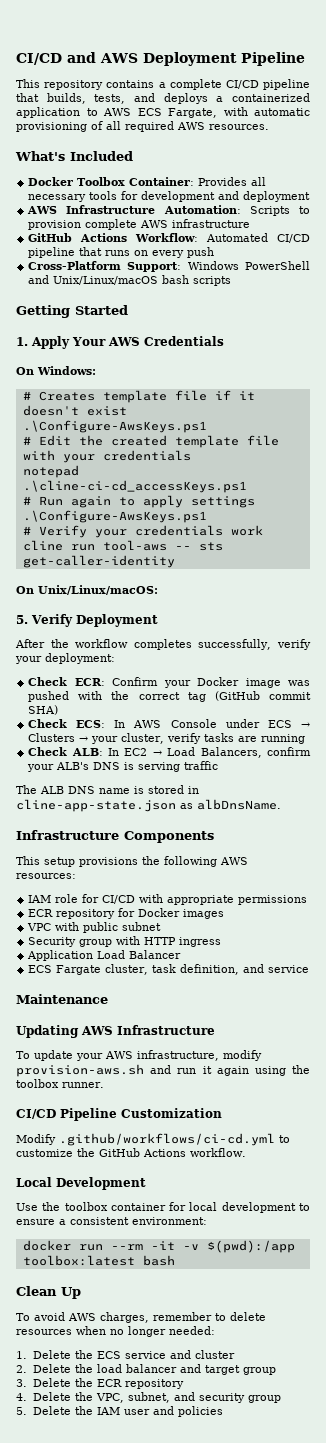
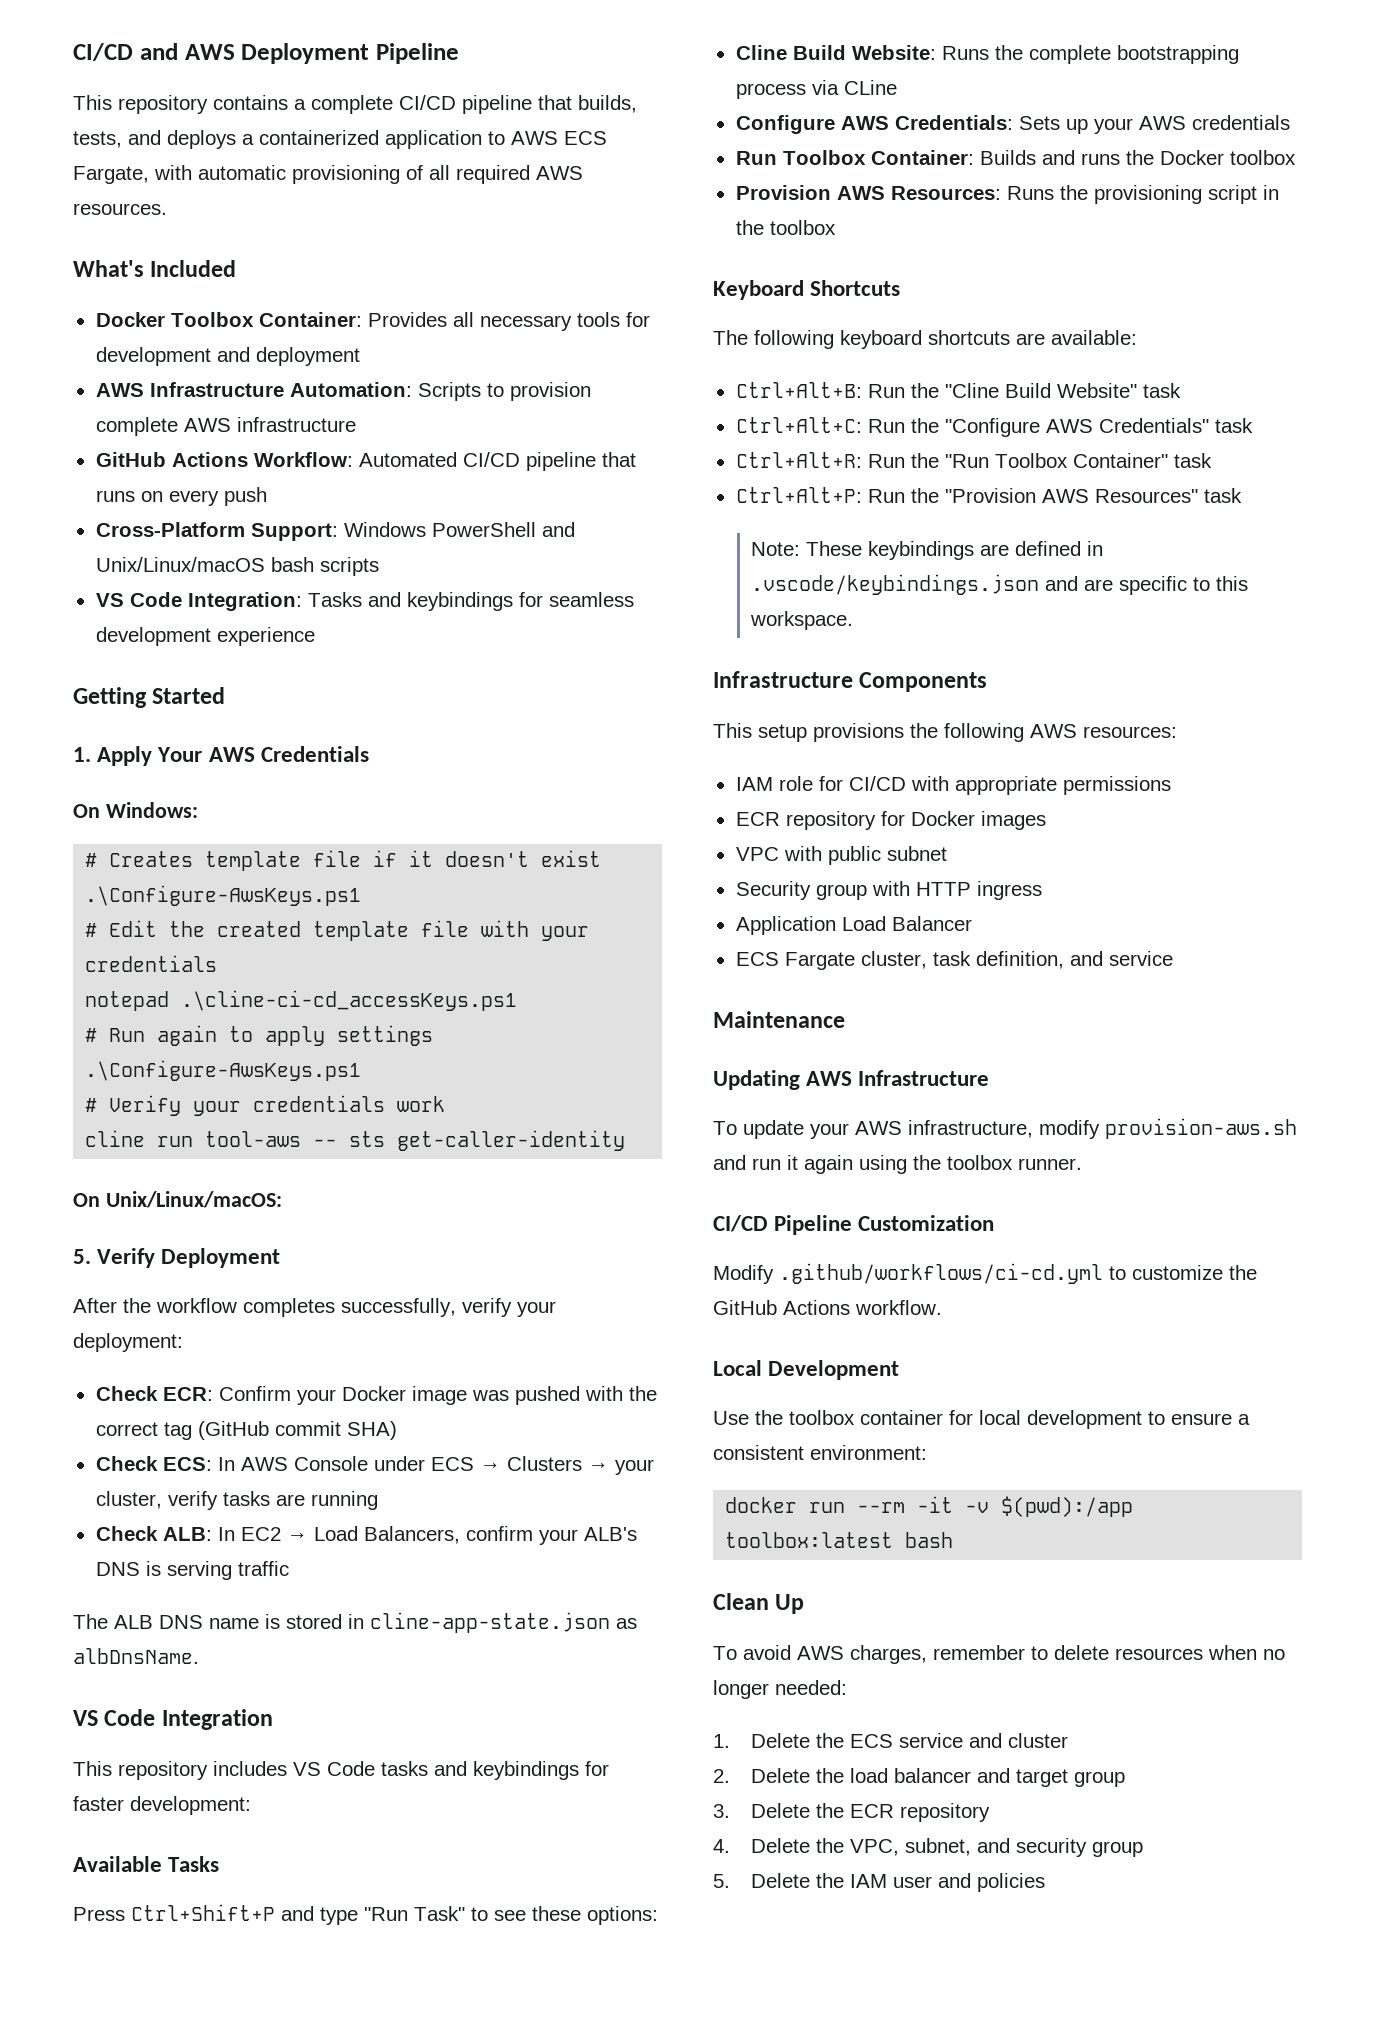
(232, 281) none -> [95,592,634,611] [95,627,315,646] // VS Code Integration: Tasks and keybindings for seamless development experience
(281, 804) none -> [73,1709,273,1730] [73,1761,609,1780] [73,1796,251,1815] [73,1856,220,1872] [73,1904,658,1925] [735,45,1239,64] [735,80,897,99] [735,115,1290,134] [735,150,1296,165] [735,185,1279,204] [735,220,836,235] [713,280,901,300] [713,330,1137,349] [735,382,1181,398] [735,417,1253,437] [735,452,1212,468] [735,487,1242,503] [751,541,1104,560] [751,574,1249,595] [750,611,854,630] // VS Code Integration // This repository includes VS Code tasks and keybindings for faster development: // Available Tasks // Press Ctrl+Shift+P and type "Run Task" to see these options: // Cline Build Website: Runs the complete bootstrapping process via CLine // Configure AWS Credentials: Sets up your AWS credentials // Run Toolbox Container: Builds and runs the Docker toolbox // Provision AWS Resources: Runs the provisioning script in the toolbox // Keyboard Shortcuts // The following keyboard shortcuts are available: // Ctrl+Alt+B: Run the "Cline Build Website" task // Ctrl+Alt+C: Run the "Configure AWS Credentials" task // Ctrl+Alt+R: Run the "Run Toolbox Container" task // Ctrl+Alt+P: Run the "Provision AWS Resources" task // Note: These keybindings are defined in .vscode/keybindings.json and are specific to this workspace.

